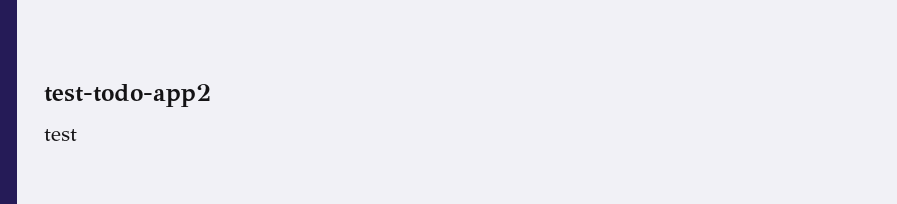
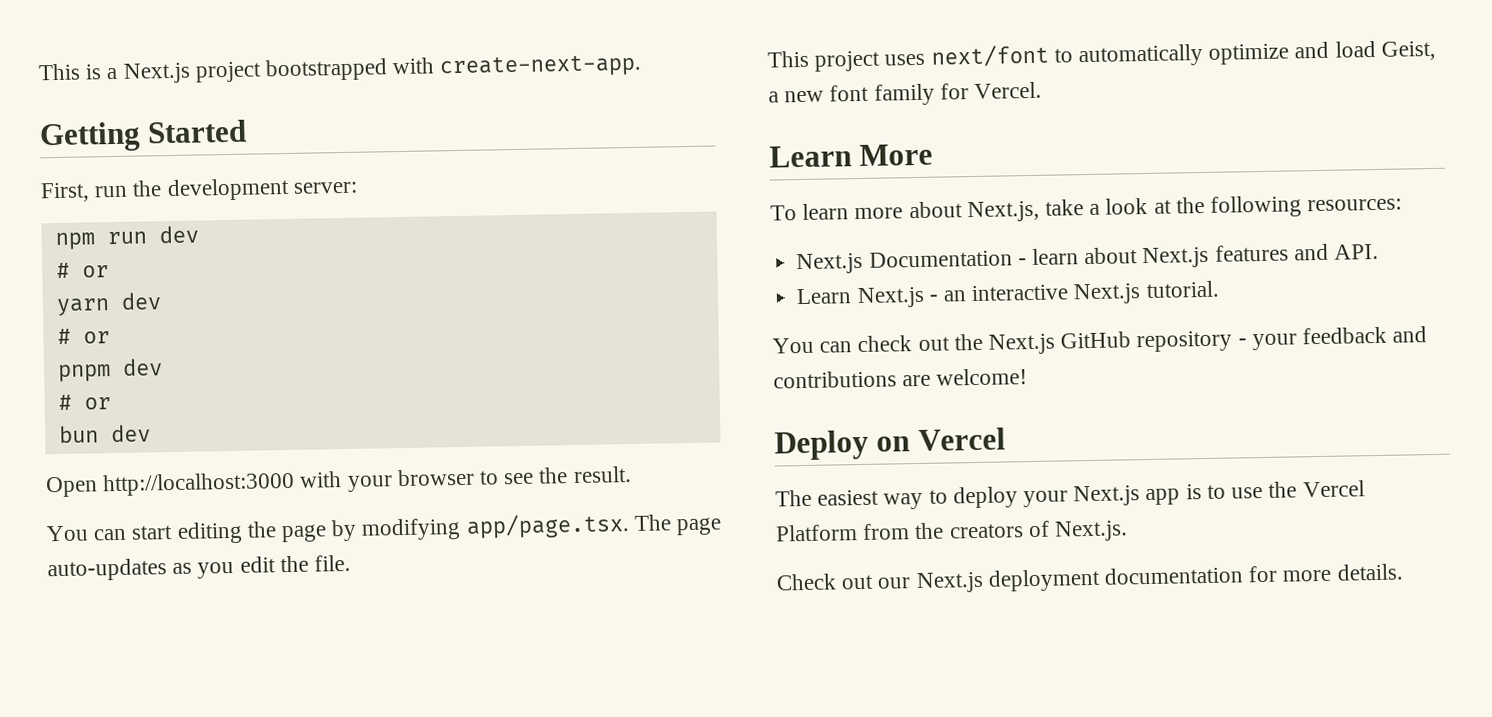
[44,84,211,107] [44,129,77,141] test-todo-app2 // test -> [38,54,643,84] [39,119,248,153] [40,177,358,203] [54,225,199,251] [55,262,109,279] [55,292,162,317] [56,328,110,345] [57,358,163,383] [57,394,111,411] [58,424,151,444] [45,466,632,498] [46,513,723,544] [47,554,352,582] [767,40,1436,72] [768,81,1043,106] [769,143,934,168] [770,195,1403,223] [796,243,1379,275] [796,280,1219,309] [772,326,1428,355] [773,368,1029,389] [774,427,1006,461] [775,480,1365,510] [775,520,1129,542] [776,563,1403,594] This is a Next.js project bootstrapped with create-next-app. // Getting Started // First, run the development server: // npm run dev // # or // yarn dev // # or // pnpm dev // # or // bun dev // Open http://localhost:3000 with your browser to see the result. // You can start editing the page by modifying app/page.tsx. The page auto-updates as you edit the file. // This project uses next/font to automatically optimize and load Geist, a new font family for Vercel. // Learn More // To learn more about Next.js, take a look at the following resources: // Next.js Documentation - learn about Next.js features and API. // Learn Next.js - an interactive Next.js tutorial. // You can check out the Next.js GitHub repository - your feedback and contributions are welcome! // Deploy on Vercel // The easiest way to deploy your Next.js app is to use the Vercel Platform from the creators of Next.js. // Check out our Next.js deployment documentation for more details.

